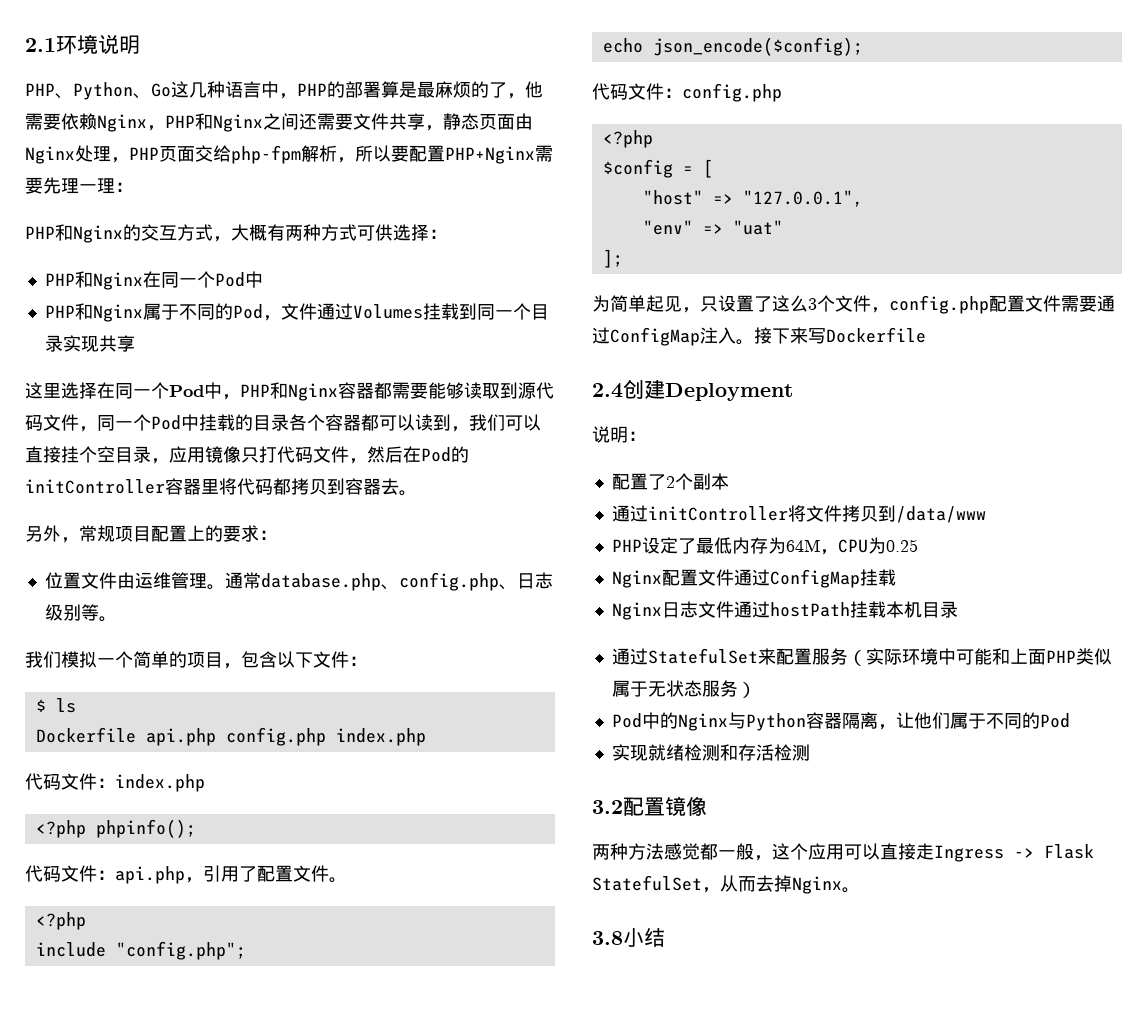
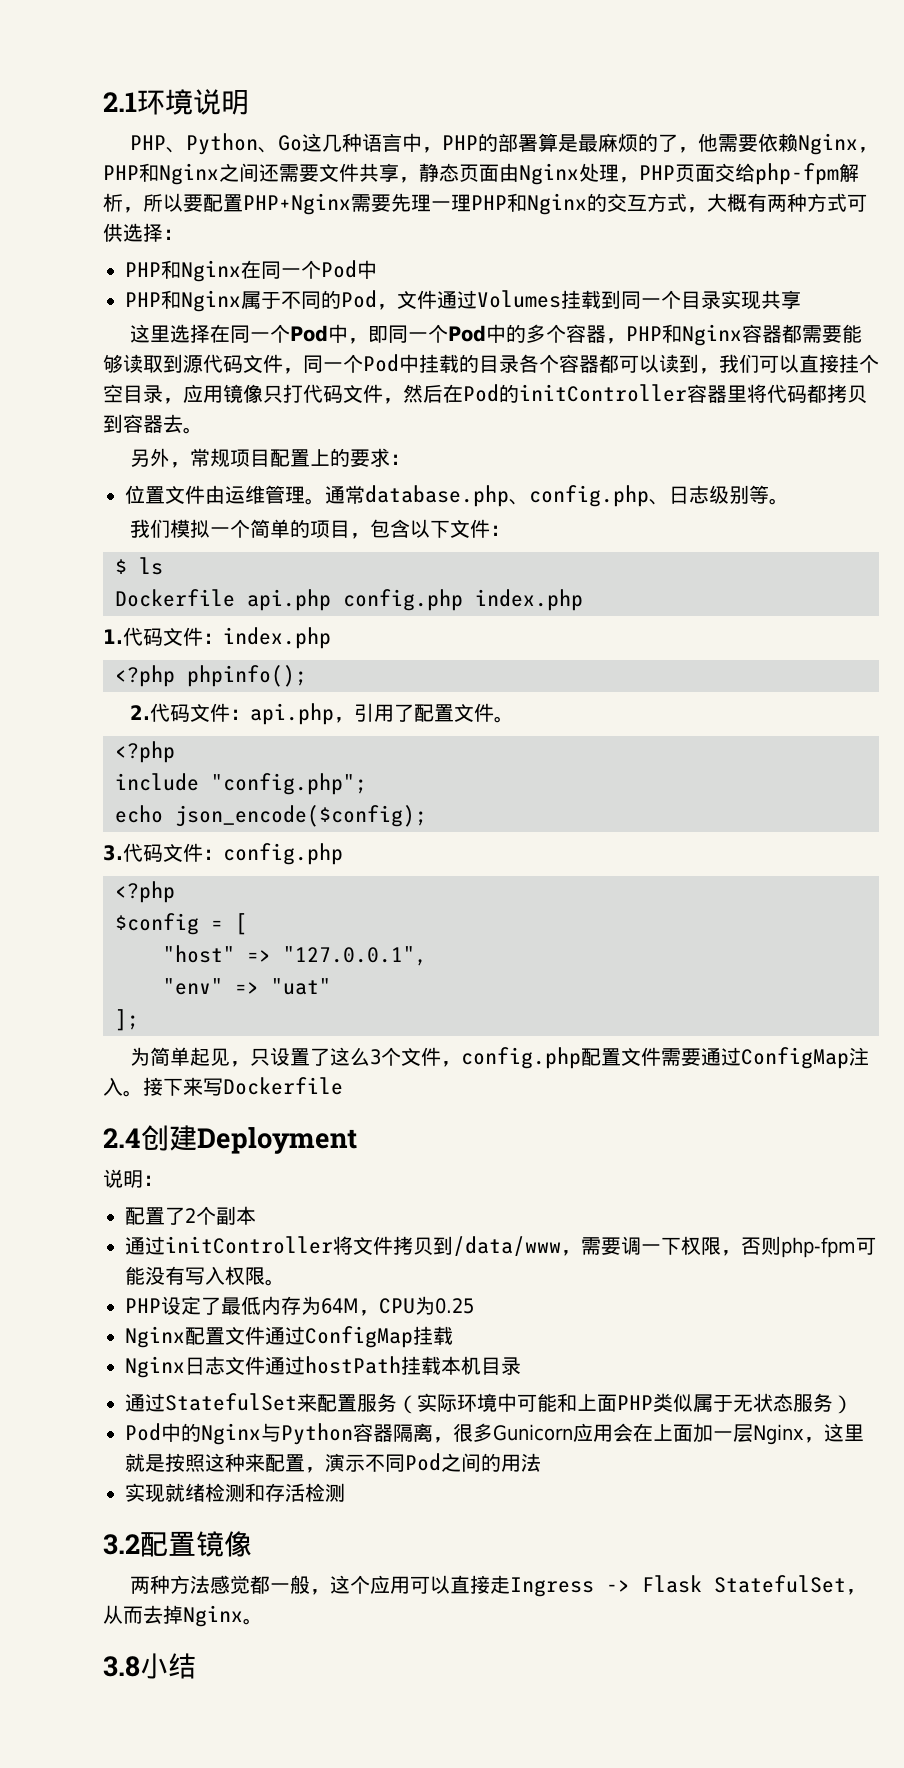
[115,182,133,192] ： // -> (471, 203) none
(240, 397) none -> [367,324,626,344] 即同一个Pod中的多个容器，
(426, 737) none -> [103,629,123,644] 1.
(196, 828) none -> [129,705,150,720] 2.
(863, 46) none -> [103,845,123,861] 3.
(986, 514) none -> [561,1236,876,1258] [125,1266,285,1286] ，需要调一下权限，否则php-fpm可能没有写入权限。
[895,712,1070,729] 让他们属于不同的Pod -> [453,1423,864,1445] [125,1453,541,1473] 很多Gunicorn应用会在上面加一层Nginx，这里就是按照这种来配置，演示不同Pod之间的用法

